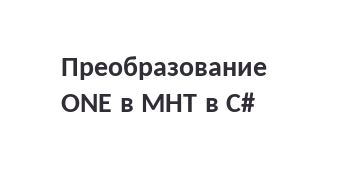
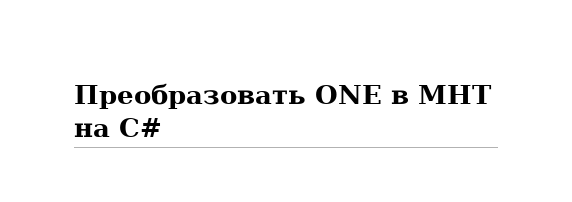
[61,56,267,80] Преобразование -> [74,83,306,109] Преобразовать
[204,98,219,112] в -> [74,123,110,137] на

